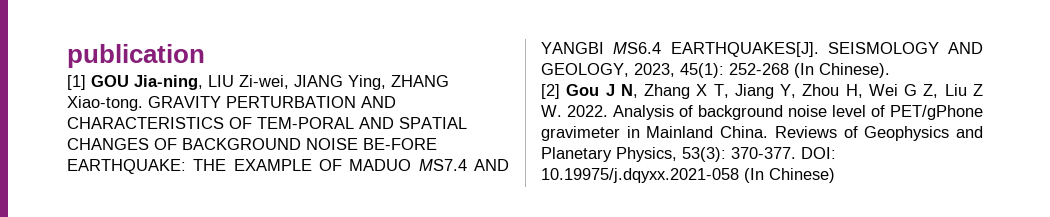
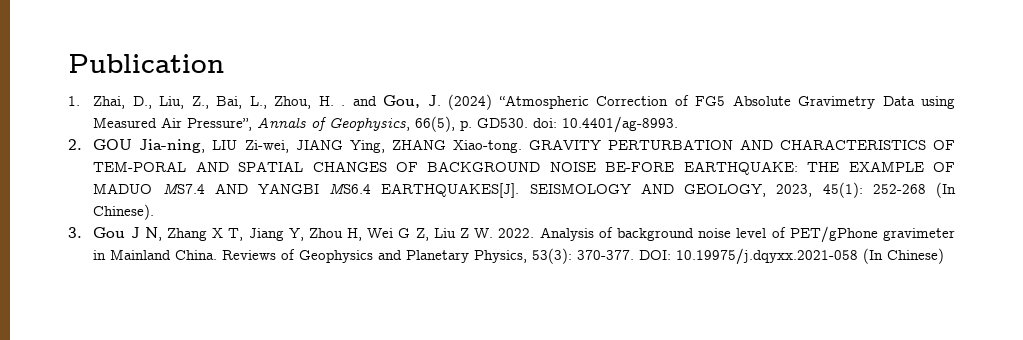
[67,44,205,68] [67,75,86,90] publication // [1] -> [68,54,224,73] [68,94,956,110] [93,116,679,133] [68,139,82,150] Publication // 1. Zhai, D., Liu, Z., Bai, L., Zhou, H. . and Gou, J. (2024) “Atmospheric Correction of FG5 Absolute Gravimetry Data using Measured Air Pressure”, Annals of Geophysics, 66(5), p. GD530. doi: 10.4401/ag-8993. // 2.
[541,84,560,99] [2] -> [68,227,82,238] 3.

